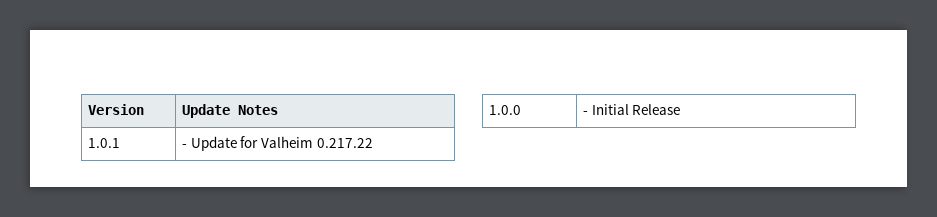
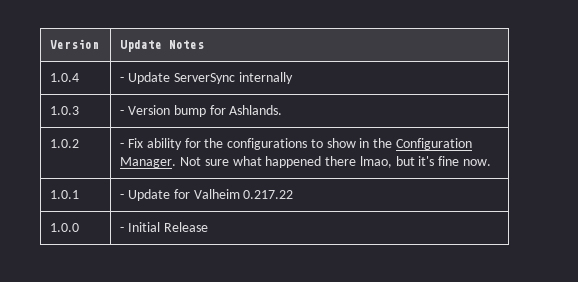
(278, 110) none -> [50,73,80,82] [120,72,293,84] [50,106,80,115] [120,105,283,117] [50,139,80,148] [120,138,473,150] [120,156,492,168] // 1.0.4 | - Update ServerSync internally // 1.0.3 | - Version bump for Ashlands. // 1.0.2 | - Fix ability for the configurations to show in the Configuration Manager. Not sure what happened there lmao, but it's fine now.

